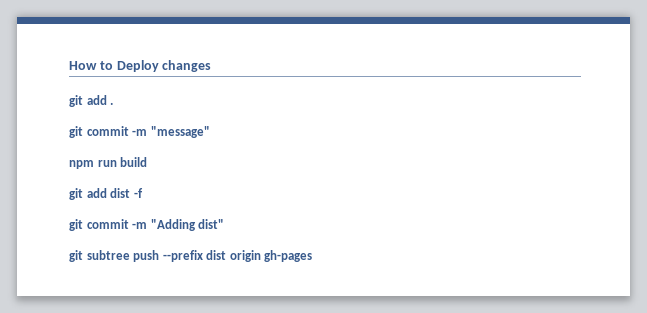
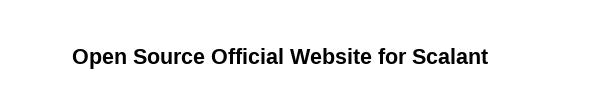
[69,60,212,72] [69,95,114,107] [69,126,210,138] [69,157,148,169] [69,188,143,200] [69,219,225,231] [69,250,313,262] How to Deploy changes // git add . // git commit -m "message" // npm run build // git add dist -f // git commit -m "Adding dist" // git subtree push --prefix dist origin gh-pages -> [72,48,488,69] Open Source Official Website for Scalant

